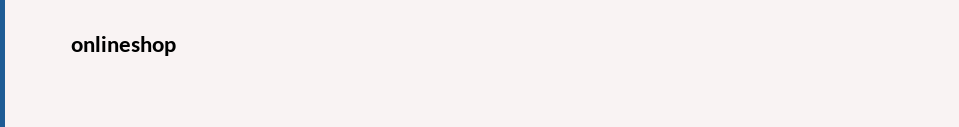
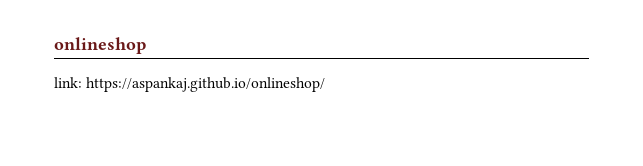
(176, 46) none -> [54,77,326,92] // link: https://aspankaj.github.io/onlineshop/

